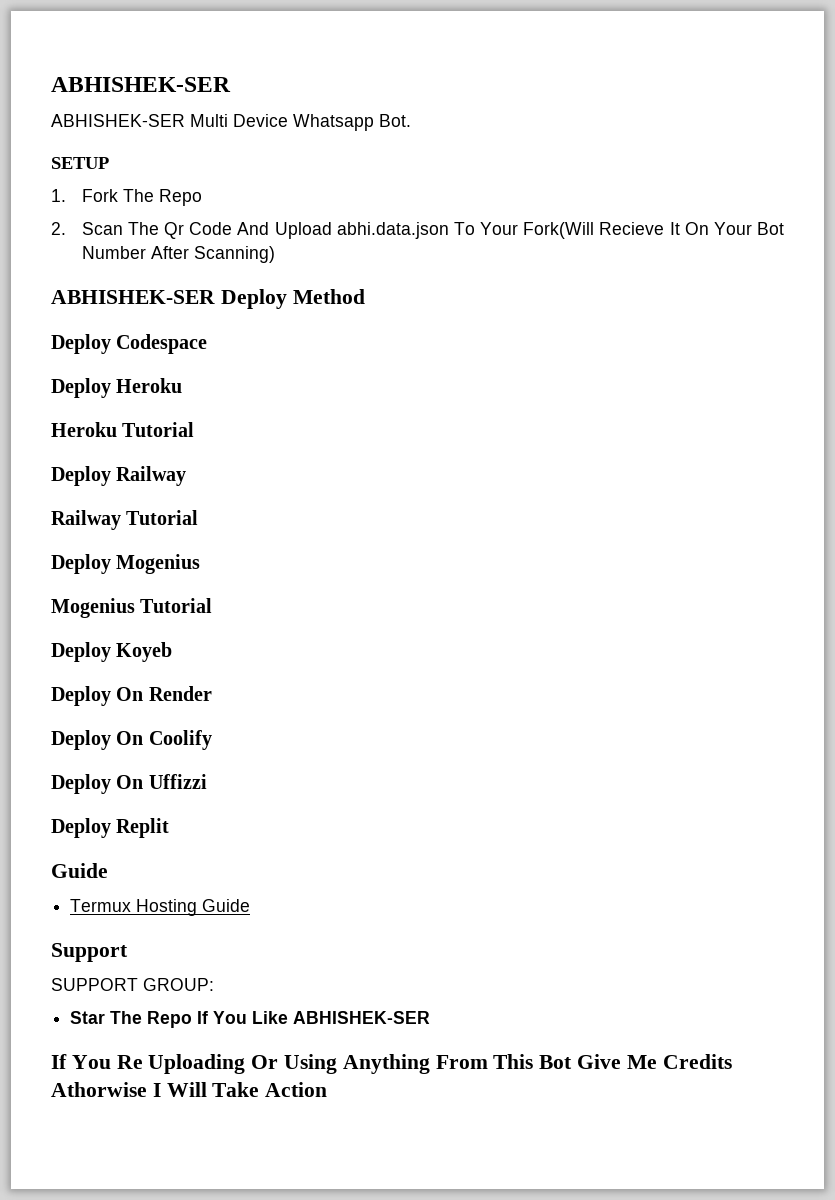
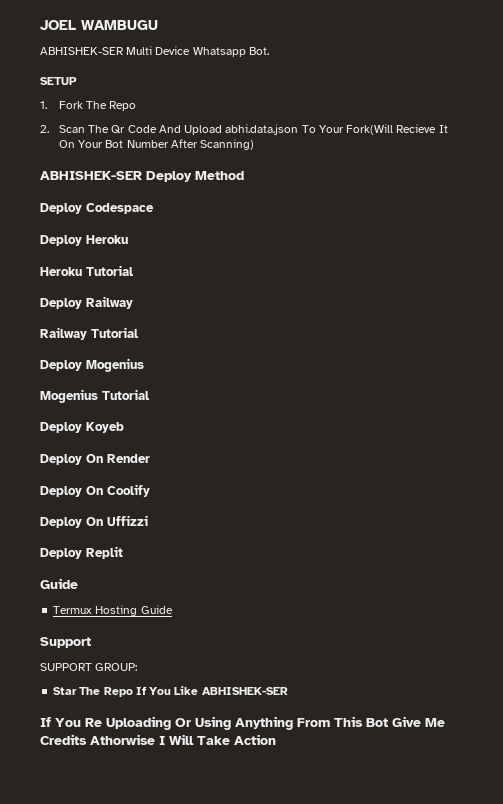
[51,77,231,92] ABHISHEK-SER -> [40,20,158,30] JOEL WAMBUGU

